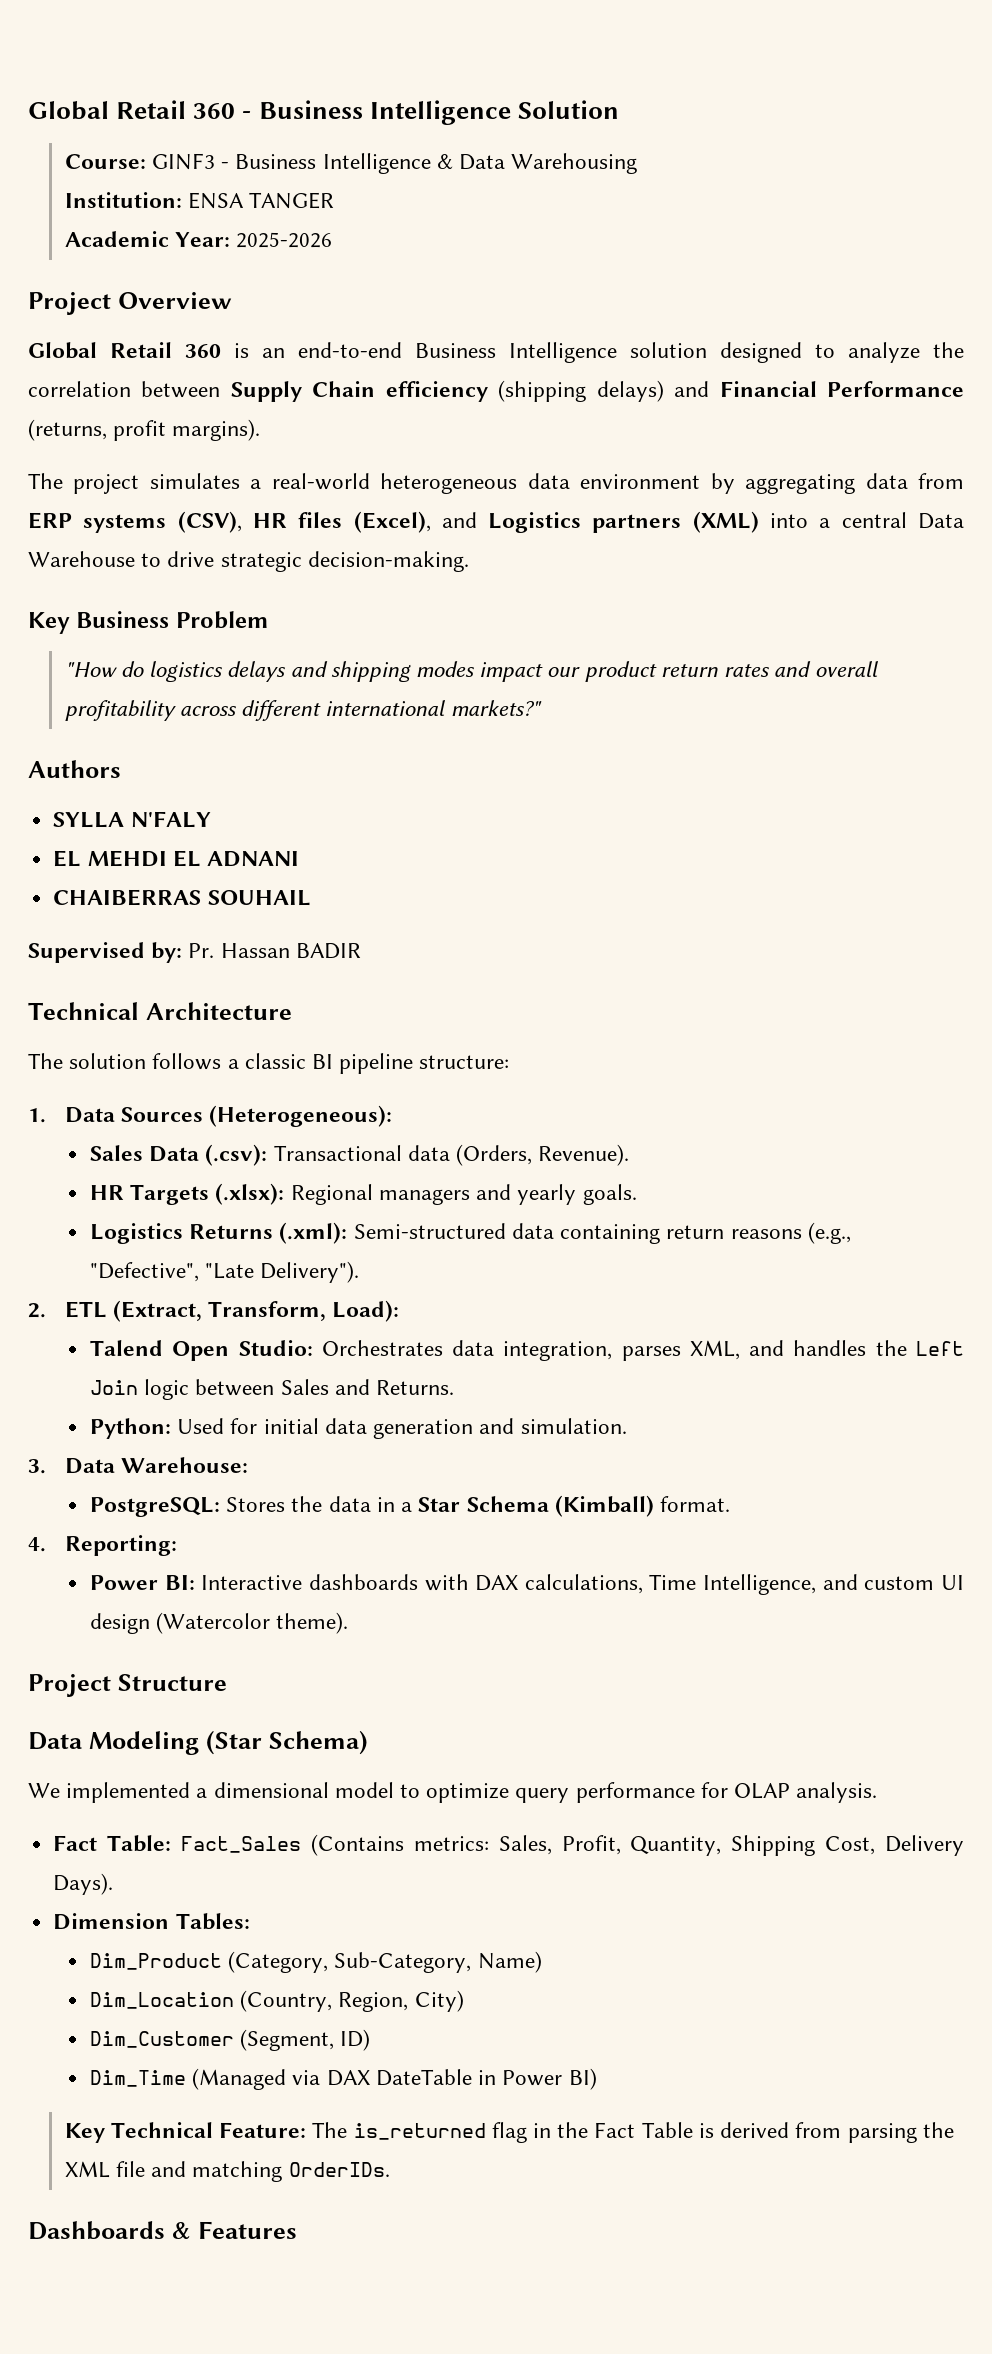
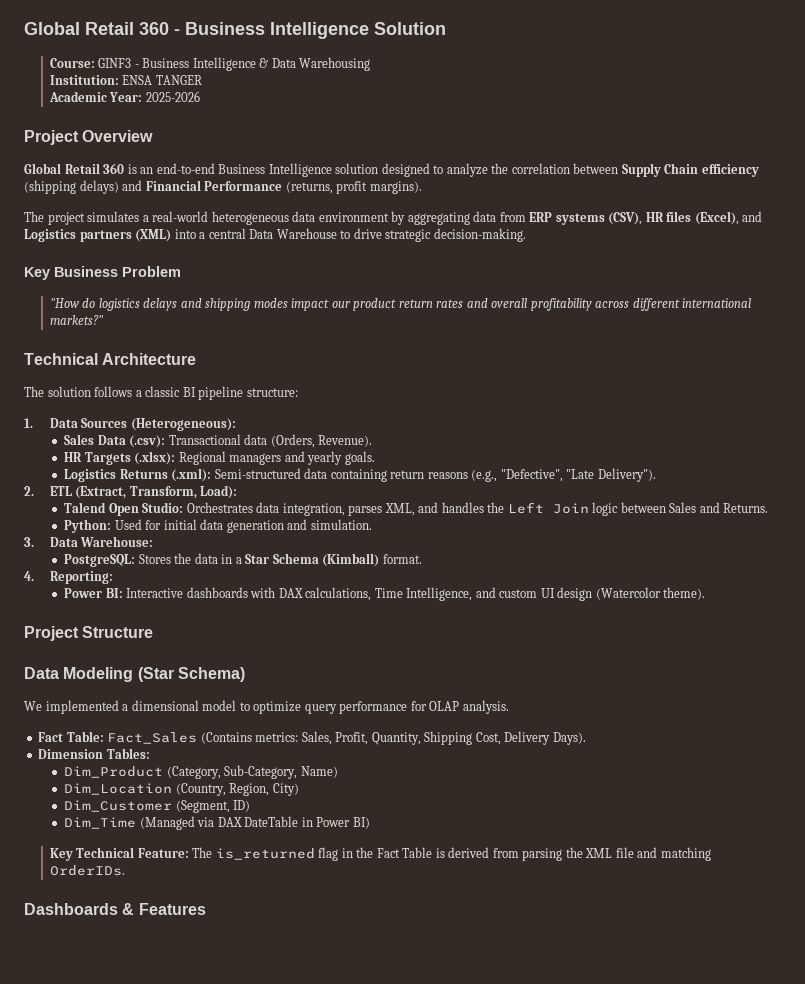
[28,760,121,778] [53,811,211,828] [53,850,299,867] [53,889,311,906] [28,942,361,963] // Authors // SYLLA N'FALY // EL MEHDI EL ADNANI // CHAIBERRAS SOUHAIL // Supervised by: Pr. Hassan BADIR -> (103, 320) none

